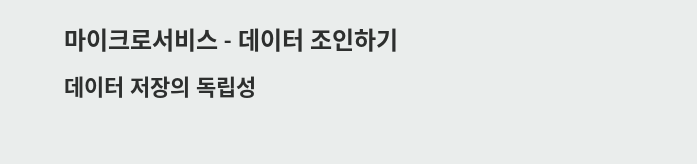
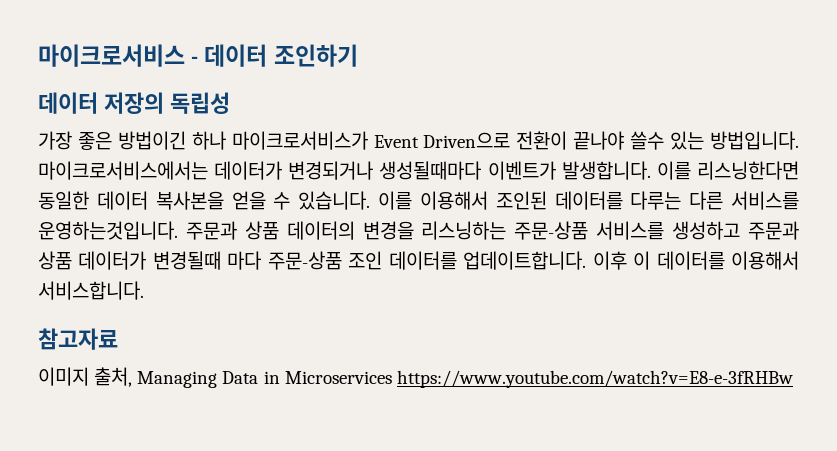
(256, 87) none -> [38,131,799,150] [38,161,799,180] [38,191,800,210] [38,221,800,240] [38,251,800,270] [38,281,144,300] [38,328,118,350] [38,367,793,388] // 가장 좋은 방법이긴 하나 마이크로서비스가 Event Driven으로 전환이 끝나야 쓸수 있는 방법입니다. 마이크로서비스에서는 데이터가 변경되거나 생성될때마다 이벤트가 발생합니다. 이를 리스닝한다면 동일한 데이터 복사본을 얻을 수 있습니다. 이를 이용해서 조인된 데이터를 다루는 다른 서비스를 운영하는것입니다. 주문과 상품 데이터의 변경을 리스닝하는 주문-상품 서비스를 생성하고 주문과 상품 데이터가 변경될때 마다 주문-상품 조인 데이터를 업데이트합니다. 이후 이 데이터를 이용해서 서비스합니다. // 참고자료 // 이미지 출처, Managing Data in Microservices https://www.youtube.com/watch?v=E8-e-3fRHBw

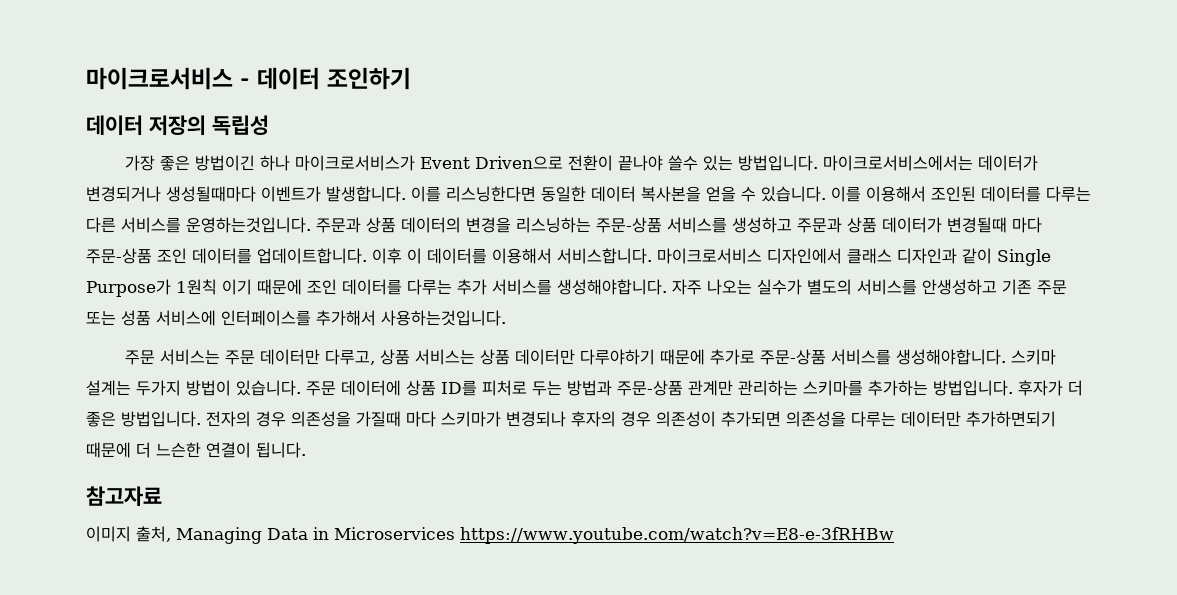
(144, 290) none -> [657,248,1051,266] [86,279,1067,297] [86,310,506,326] [124,349,1056,365] [86,380,1083,396] [86,411,1056,427] [86,442,306,458] 마이크로서비스 디자인에서 클래스 디자인과 같이 Single Purpose가 1원칙 이기 때문에 조인 데이터를 다루는 추가 서비스를 생성해야합니다. 자주 나오는 실수가 별도의 서비스를 안생성하고 기존 주문 또는 성품 서비스에 인터페이스를 추가해서 사용하는것입니다. // 주문 서비스는 주문 데이터만 다루고, 상품 서비스는 상품 데이터만 다루야하기 때문에 추가로 주문-상품 서비스를 생성해야합니다. 스키마 설계는 두가지 방법이 있습니다. 주문 데이터에 상품 ID를 피처로 두는 방법과 주문-상품 관계만 관리하는 스키마를 추가하는 방법입니다. 후자가 더 좋은 방법입니다. 전자의 경우 의존성을 가질때 마다 스키마가 변경되나 후자의 경우 의존성이 추가되면 의존성을 다루는 데이터만 추가하면되기 때문에 더 느슨한 연결이 됩니다.

